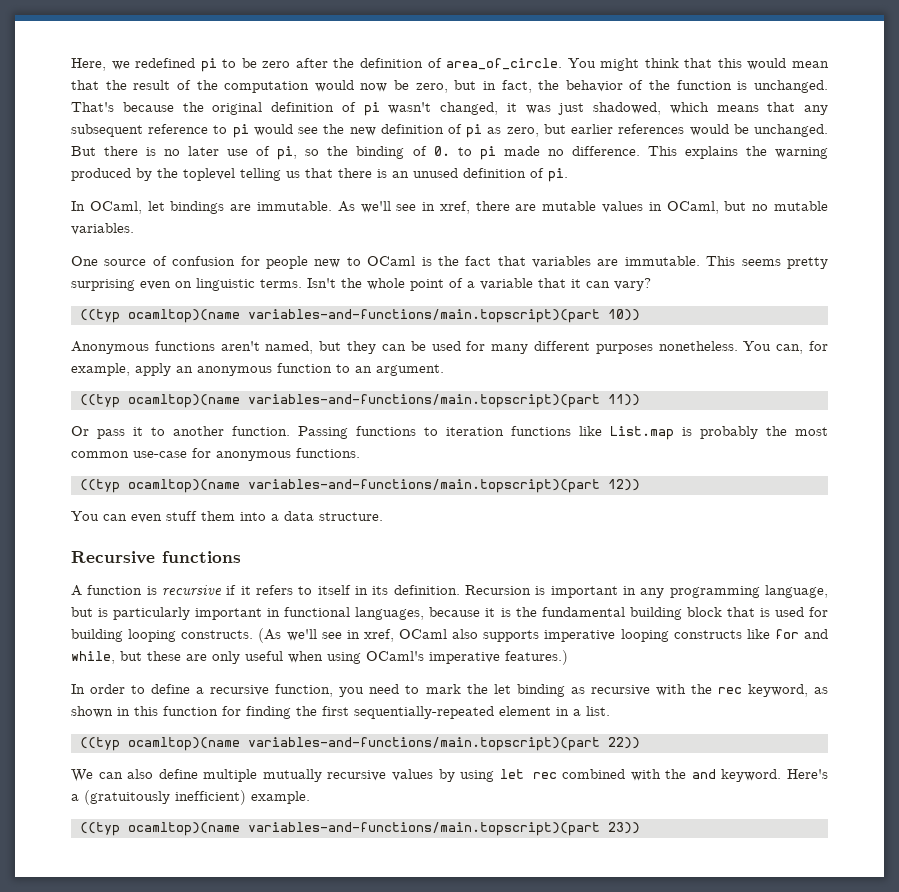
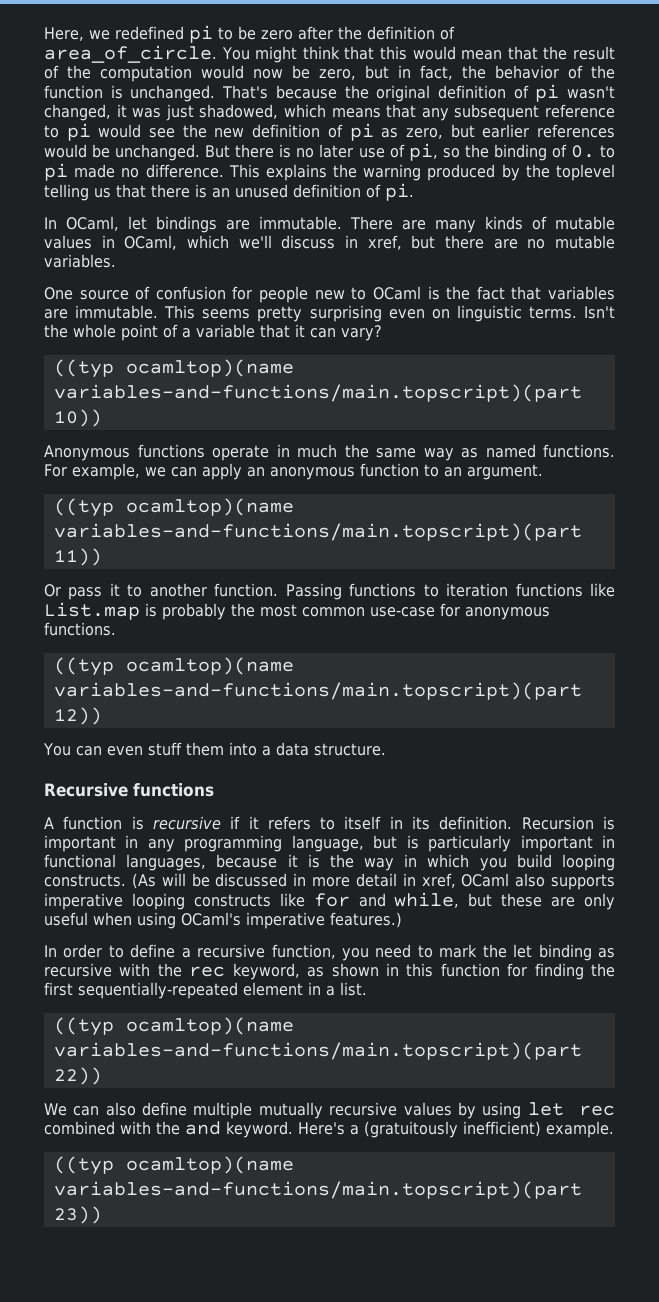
[337,201,747,214] As we'll see in xref, there are mutable values in OCaml, but -> [350,216,615,233] [44,235,518,250] There are many kinds of mutable values in OCaml, which we'll discuss in xref, but there are
[220,341,828,354] [71,363,130,376] aren't named, but they can be used for many different purposes nonetheless. You can, for example, -> [212,444,615,461] [44,463,197,480] operate in much the same way as named functions. For example, we can
[541,607,828,620] [71,628,342,643] fundamental building block that is used for building looping constructs. (As we'll see -> [364,854,615,871] [44,873,397,889] way in which you build looping constructs. (As will be discussed in more detail

